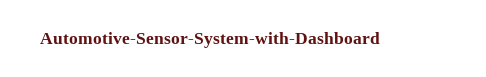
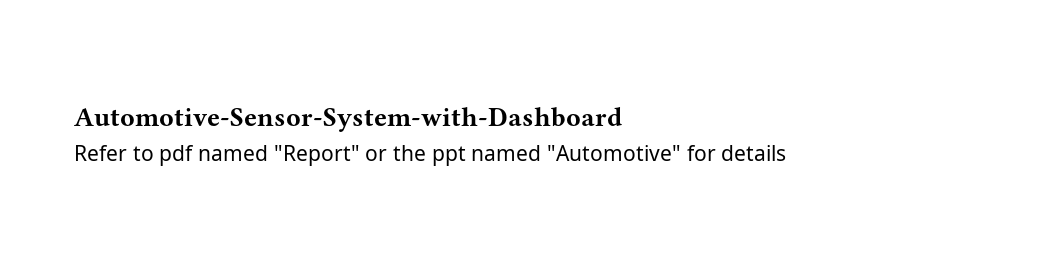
(380, 40) none -> [74,145,787,166] // Refer to pdf named "Report" or the ppt named "Automotive" for details

